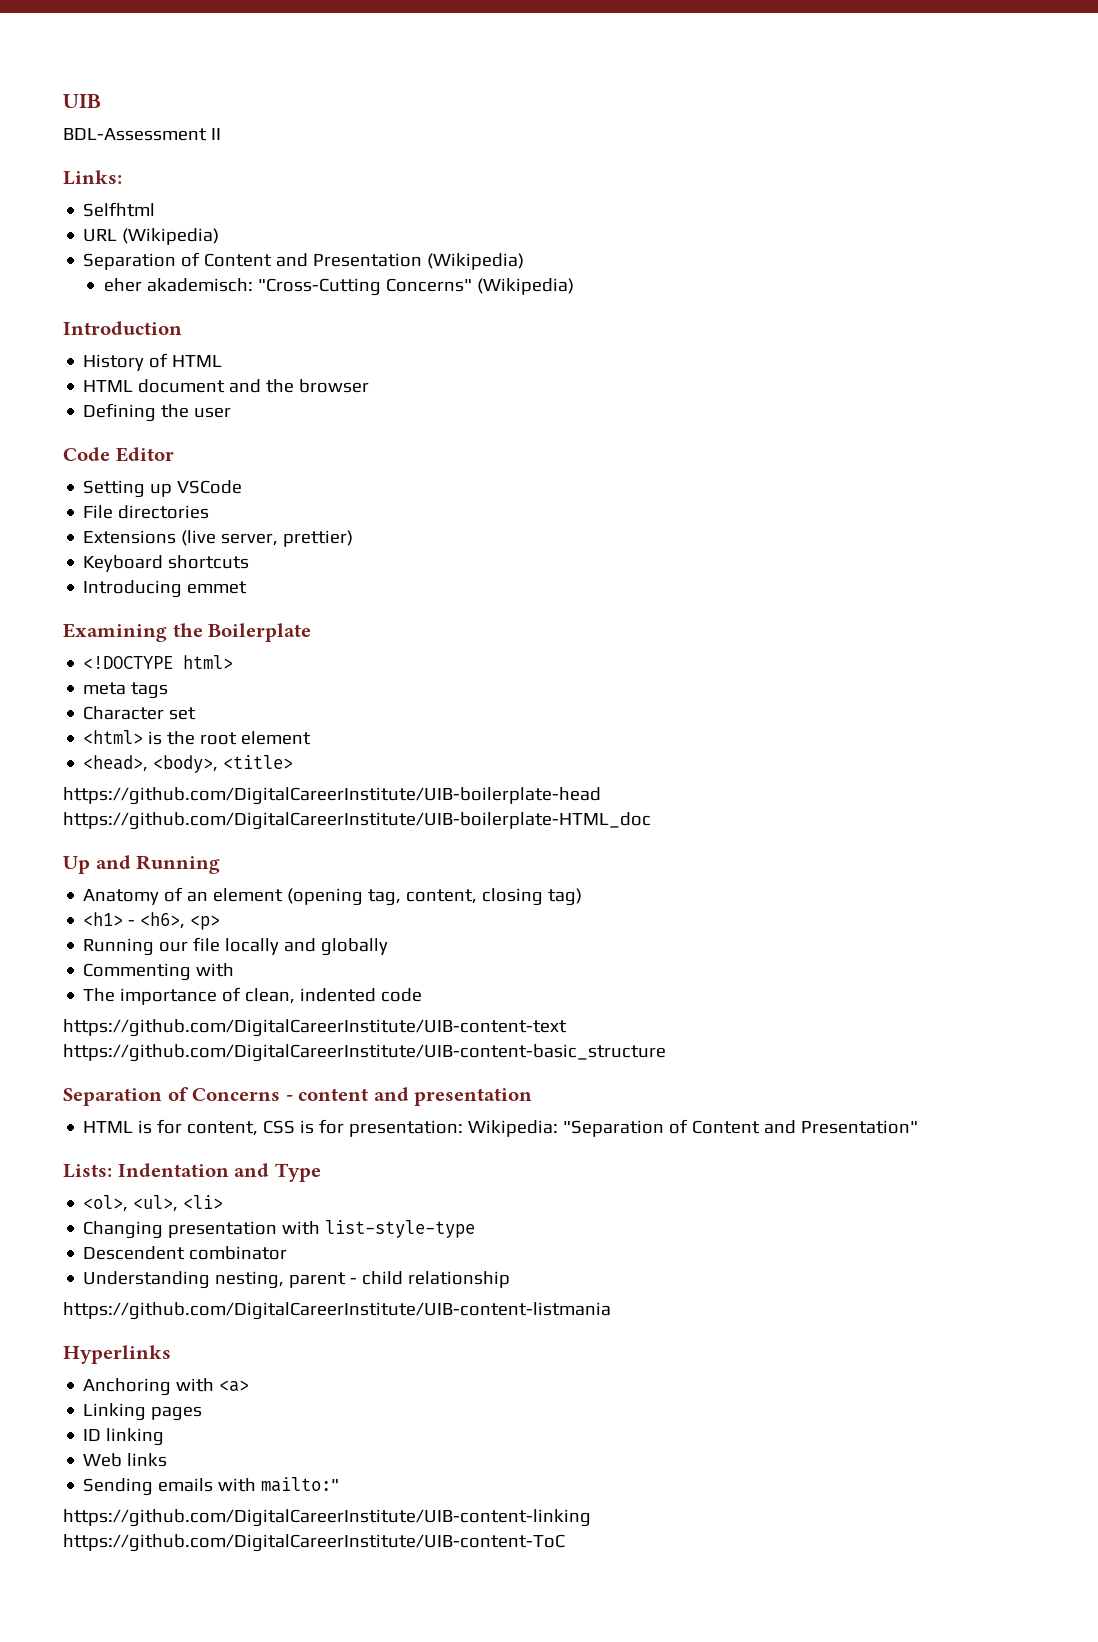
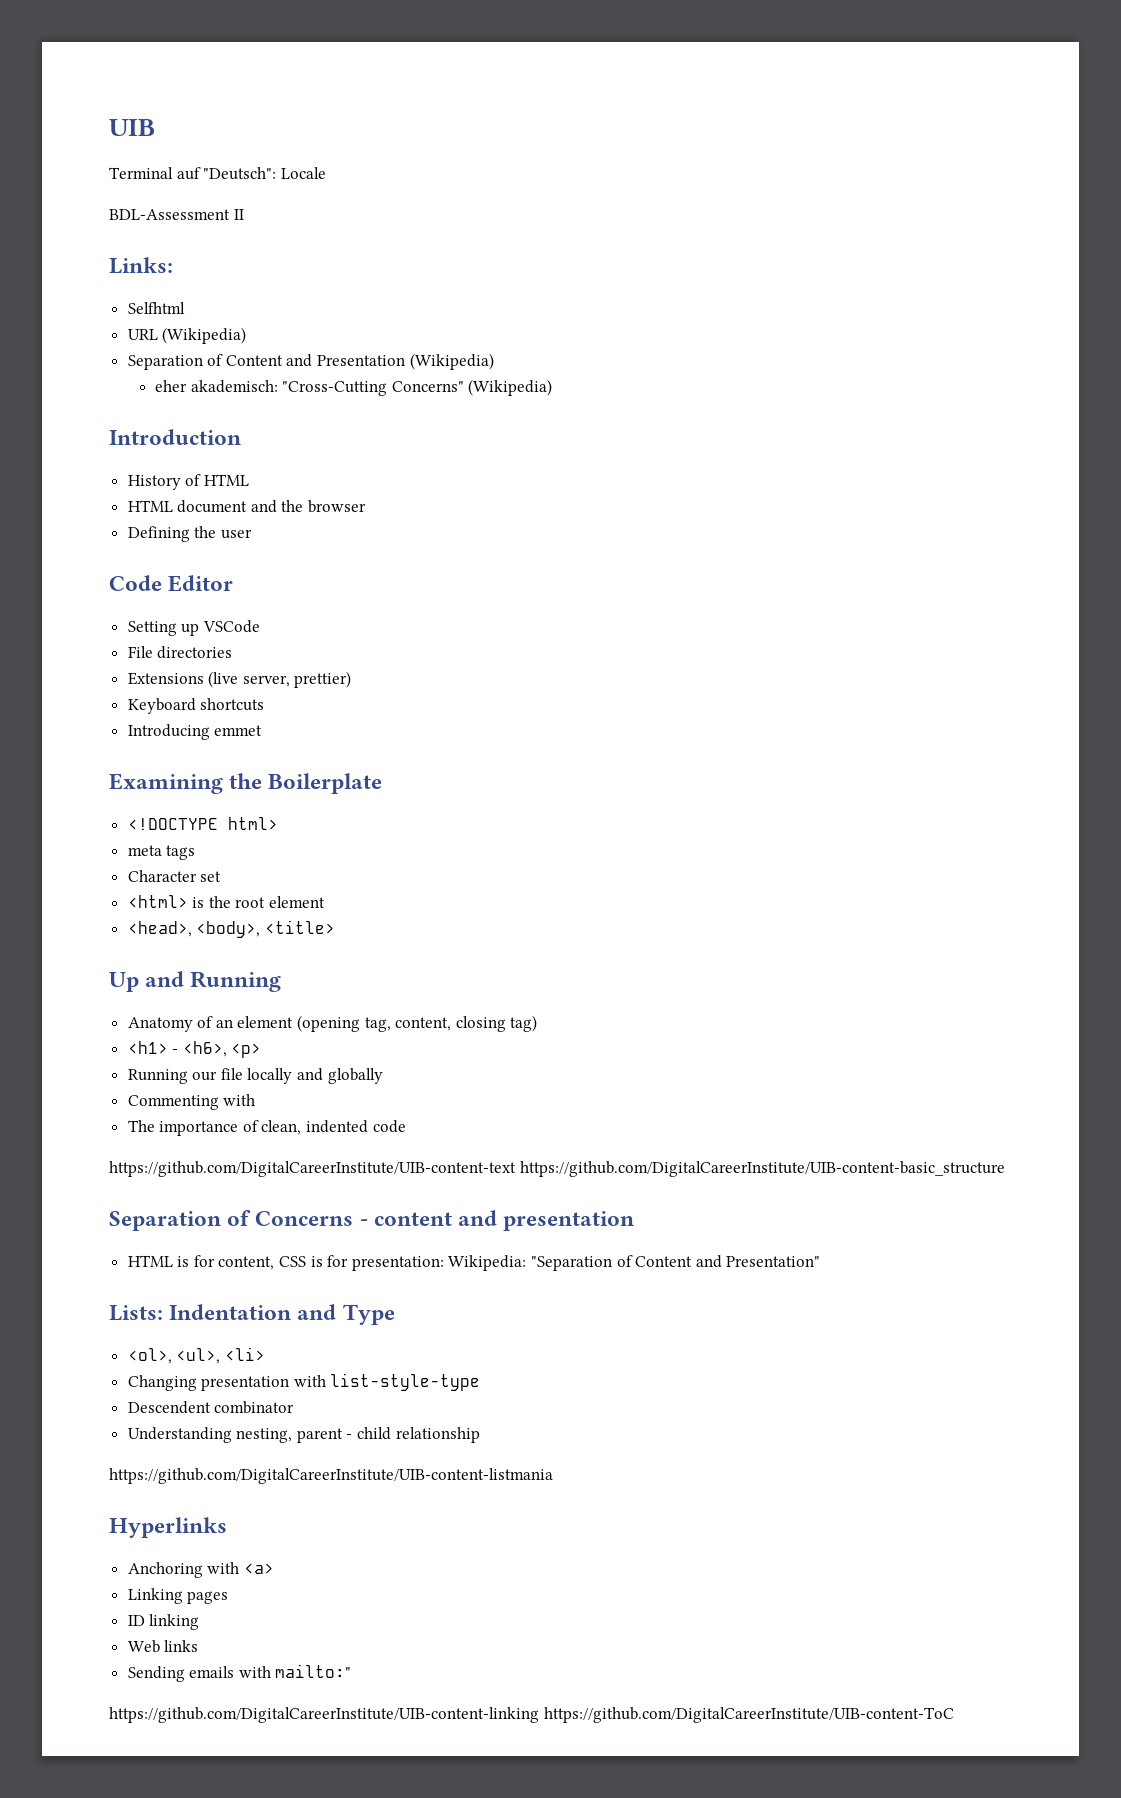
(101, 101) none -> [109,167,326,180] // Terminal auf "Deutsch": Locale
[63,787,601,805] [63,812,651,830] // https://github.com/DigitalCareerInstitute/UIB-boilerplate-head https://github.com/DigitalCareerInstitute/UIB-boilerplate-HTML_doc -> (335, 927) none

